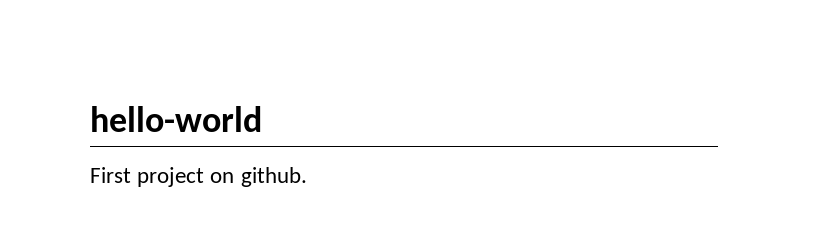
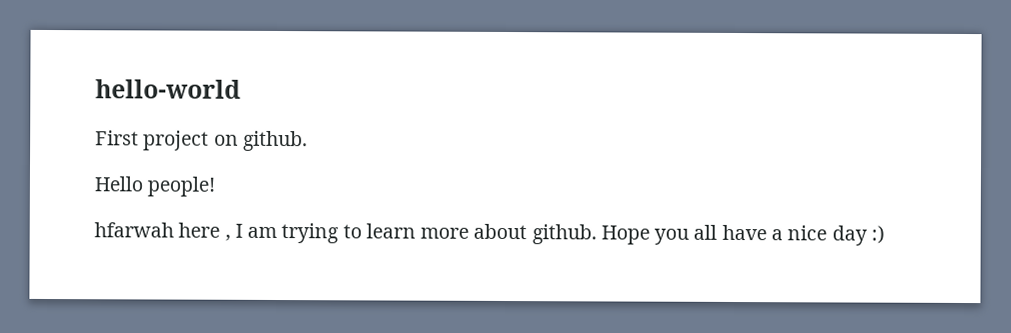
(307, 177) none -> [94,176,216,197] [94,222,885,246] // Hello people! // hfarwah here , I am trying to learn more about github. Hope you all have a nice day :)

